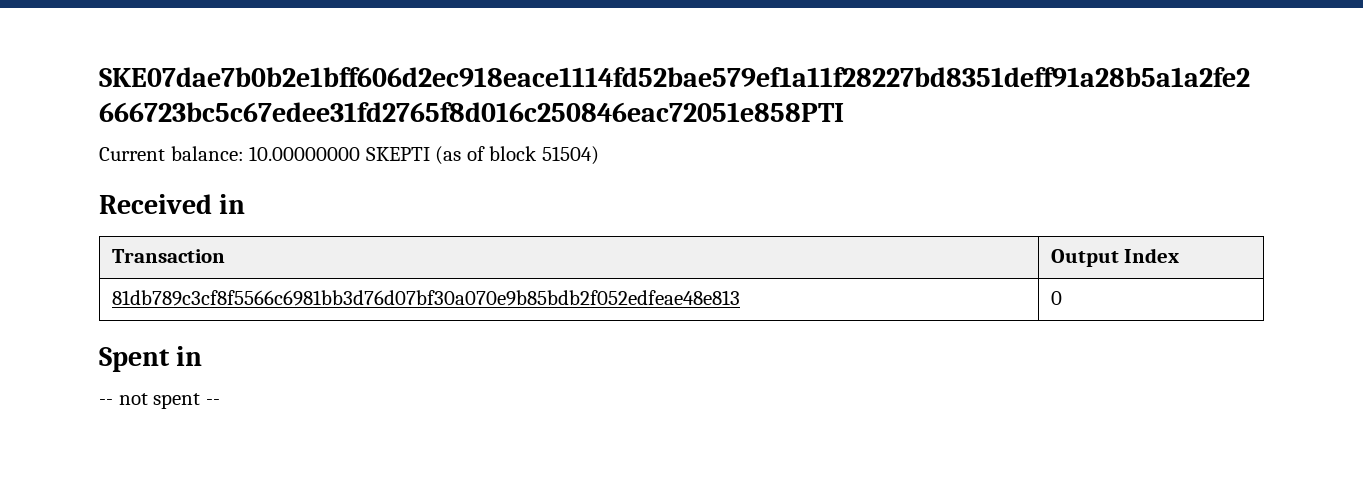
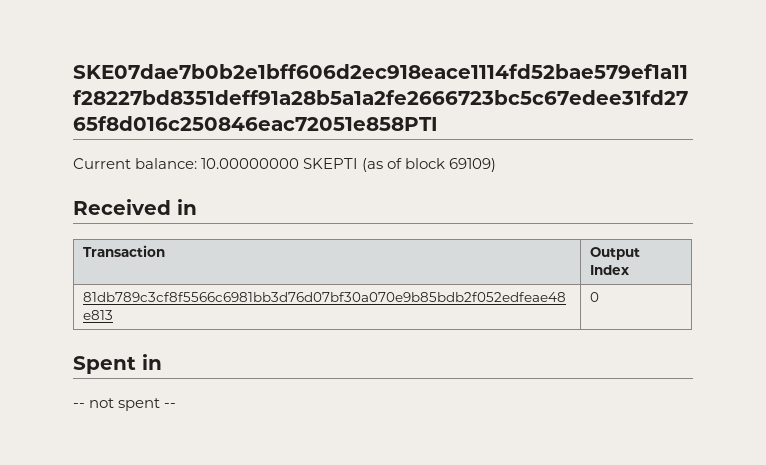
[541,146,599,165] 51504) -> [449,158,497,172] 69109)

